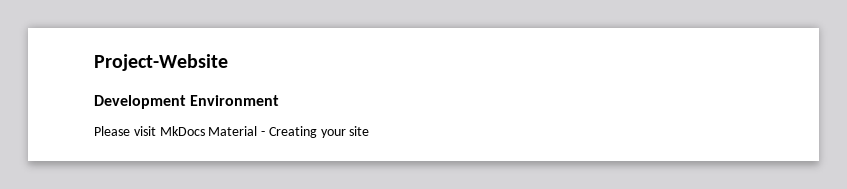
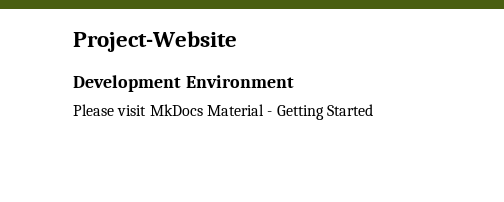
[268,126,370,138] Creating your site -> [276,104,373,120] Getting Started

